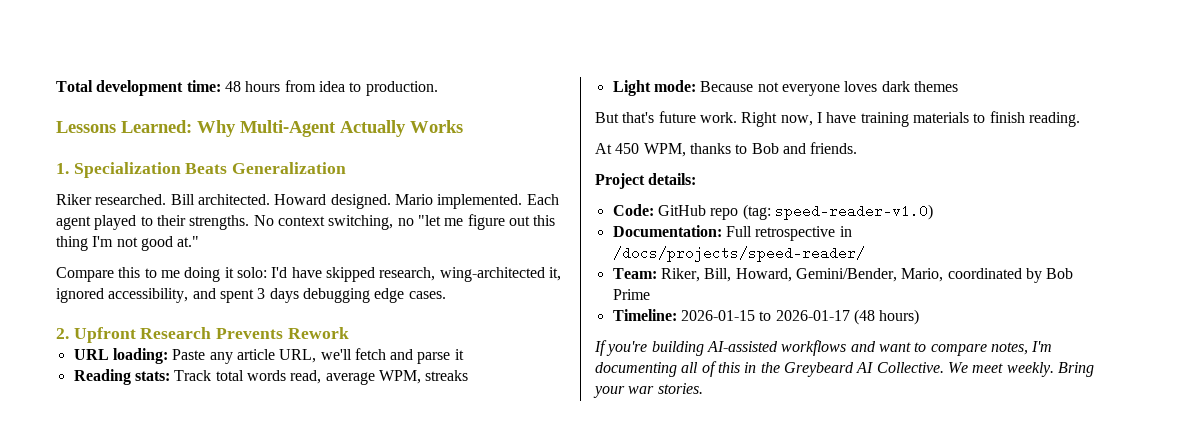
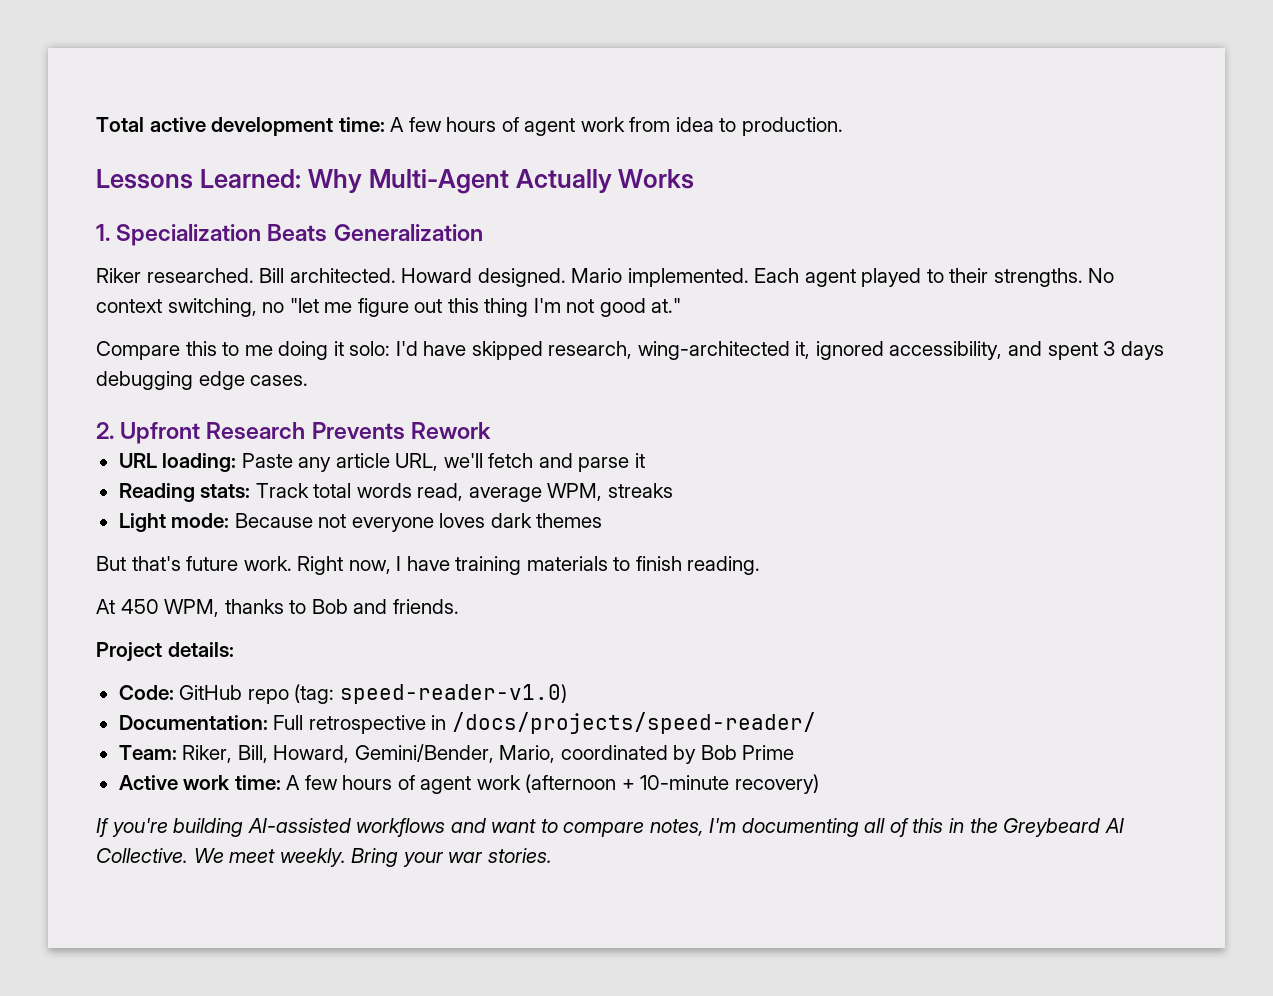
(93, 86) none -> [149,117,206,132] active
[224,81,281,92] 48 hours -> [390,117,625,136] A few hours of agent work
[612,309,920,325] Timeline: 2026-01-15 to 2026-01-17 (48 hours) -> [118,774,819,794] Active work time: A few hours of agent work (afternoon + 10-minute recovery)

